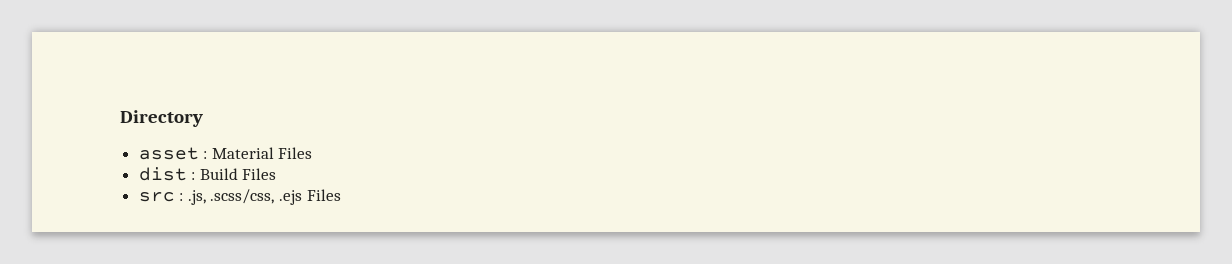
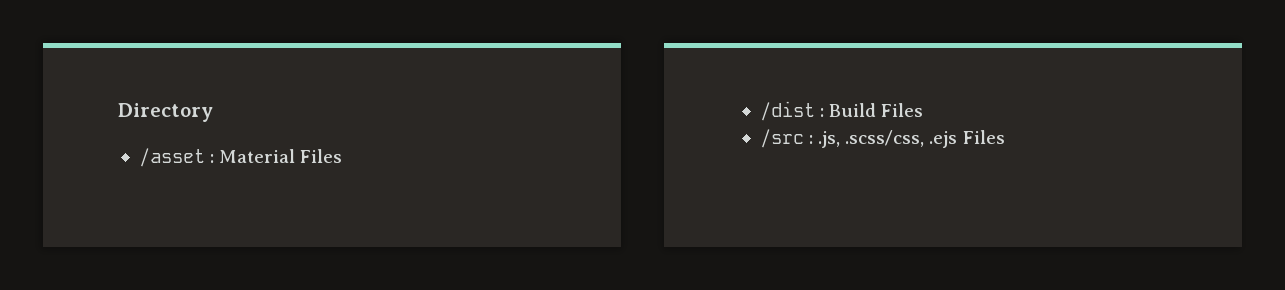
[138,147,199,160] asset -> [138,148,205,167] /asset
[138,167,187,181] dist -> [759,101,815,121] /dist
[138,192,175,202] src -> [759,129,804,148] /src

